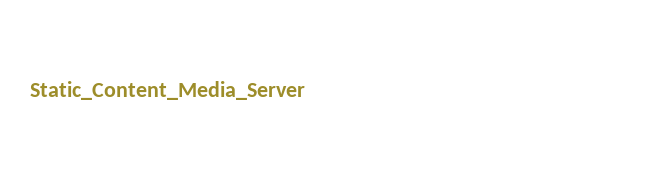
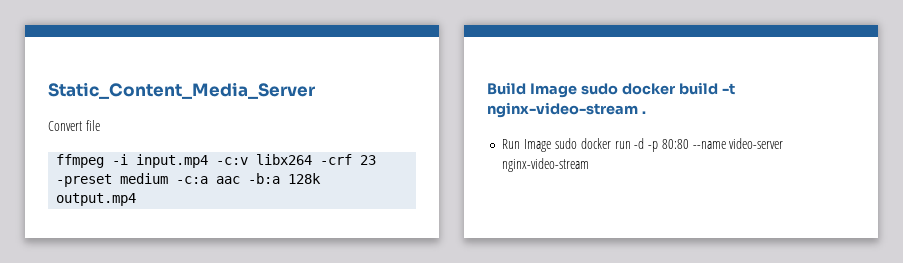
(305, 90) none -> [48,120,100,131] [56,154,377,168] [56,173,322,187] [56,193,137,206] [487,82,735,98] [487,102,646,118] [502,138,784,152] [502,158,590,172] // Convert file // ffmpeg -i input.mp4 -c:v libx264 -crf 23 -preset medium -c:a aac -b:a 128k output.mp4 // Build Image sudo docker build -t nginx-video-stream . // Run Image sudo docker run -d -p 80:80 --name video-server nginx-video-stream

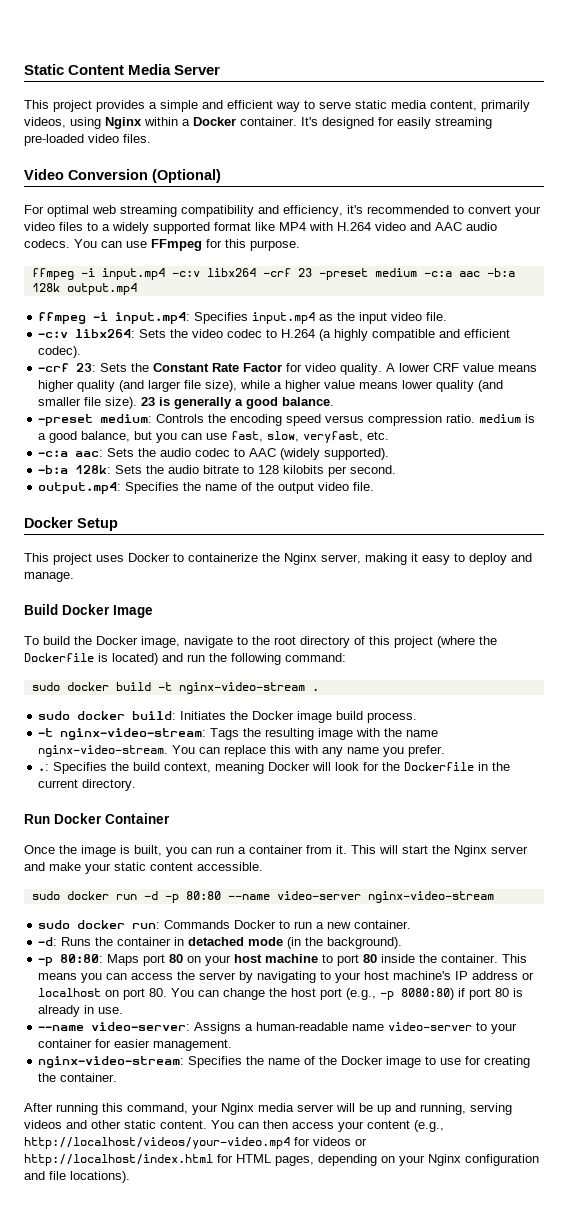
[48,82,315,99] [48,120,100,131] Static_Content_Media_Server // Convert file -> [24,64,221,75] [24,100,530,112] [24,117,492,129] [24,134,151,146] [24,169,221,183] [24,205,541,217] [24,222,497,234] [24,239,300,251] Static Content Media Server // This project provides a simple and efficient way to serve static media content, primarily videos, using Nginx within a Docker container. It's designed for easily streaming pre-loaded video files. // Video Conversion (Optional) // For optimal web streaming compatibility and efficiency, it's recommended to convert your video files to a widely supported format like MP4 with H.264 video and AAC audio codecs. You can use FFmpeg for this purpose.
(137, 199) none -> [38,312,448,324] [38,329,511,341] [38,346,82,358] [38,363,538,375] [38,380,504,392] [38,397,335,409] [38,414,536,426] [38,431,390,443] [38,448,390,460] [38,465,397,477] [38,482,375,494] [24,517,118,531] [24,553,532,565] [24,572,74,582] // ffmpeg -i input.mp4: Specifies input.mp4 as the input video file. // -c:v libx264: Sets the video codec to H.264 (a highly compatible and efficient codec). // -crf 23: Sets the Constant Rate Factor for video quality. A lower CRF value means higher quality (and larger file size), while a higher value means lower quality (and smaller file size). 23 is generally a good balance. // -preset medium: Controls the encoding speed versus compression ratio. medium is a good balance, but you can use fast, slow, veryfast, etc. // -c:a aac: Sets the audio codec to AAC (widely supported). // -b:a 128k: Sets the audio bitrate to 128 kilobits per second. // output.mp4: Specifies the name of the output video file. // Docker Setup // This project uses Docker to containerize the Nginx server, making it easy to deploy and manage.
[529,83,577,98] Image -> [62,604,153,618] [24,636,497,648] [24,653,346,665] Docker Image // To build the Docker image, navigate to the root directory of this project (where the Dockerfile is located) and run the following command: //
[502,139,552,152] Run Image -> [38,711,418,723] [38,728,439,740] [38,745,446,757] [38,762,511,774] [38,779,137,791] [24,813,170,824] [24,845,528,857] [24,862,263,874] sudo docker build: Initiates the Docker image build process. // -t nginx-video-stream: Tags the resulting image with the name nginx-video-stream. You can replace this with any name you prefer. // .: Specifies the build context, meaning Docker will look for the Dockerfile in the current directory. // Run Docker Container // Once the image is built, you can run a container from it. This will start the Nginx server and make your static content accessible. //
(590, 165) none -> [38,920,412,929] [38,937,403,949] [38,954,528,966] [38,971,535,983] [38,988,524,1000] [38,1005,124,1017] [38,1022,518,1034] [38,1039,233,1051] [38,1056,531,1068] [38,1073,118,1082] [24,1103,512,1115] [24,1120,444,1132] [24,1137,367,1149] [24,1154,539,1166] [24,1171,130,1183] // sudo docker run: Commands Docker to run a new container. // -d: Runs the container in detached mode (in the background). // -p 80:80: Maps port 80 on your host machine to port 80 inside the container. This means you can access the server by navigating to your host machine's IP address or localhost on port 80. You can change the host port (e.g., -p 8080:80) if port 80 is already in use. // --name video-server: Assigns a human-readable name video-server to your container for easier management. // nginx-video-stream: Specifies the name of the Docker image to use for creating the container. // After running this command, your Nginx media server will be up and running, serving videos and other static content. You can then access your content (e.g., http://localhost/videos/your-video.mp4 for videos or http://localhost/index.html for HTML pages, depending on your Nginx configuration and file locations).

